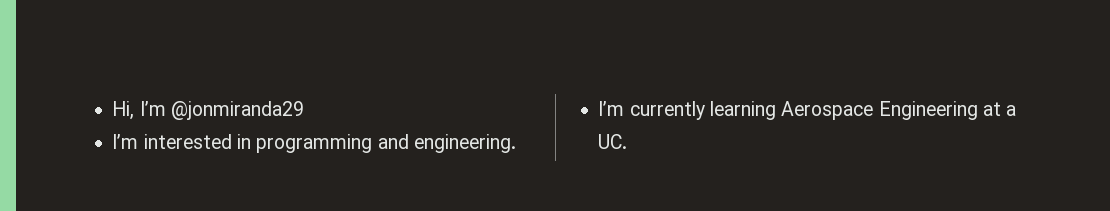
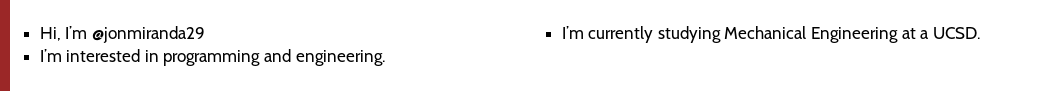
[709,101,874,120] learning Aerospace -> [657,26,807,43] studying Mechanical
[598,134,628,149] UC. -> [932,27,980,39] UCSD.

